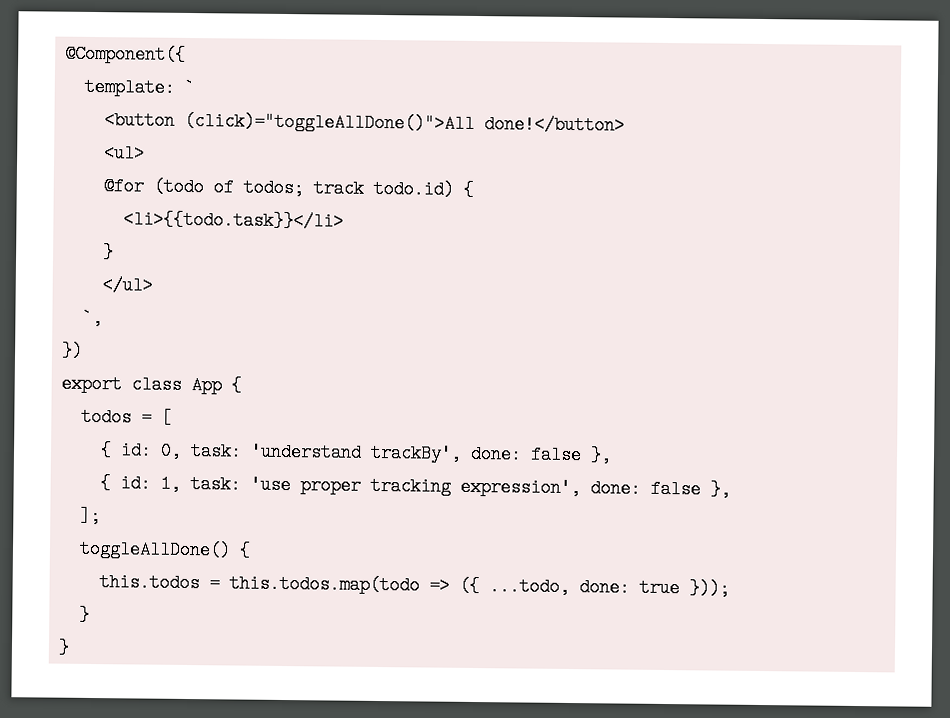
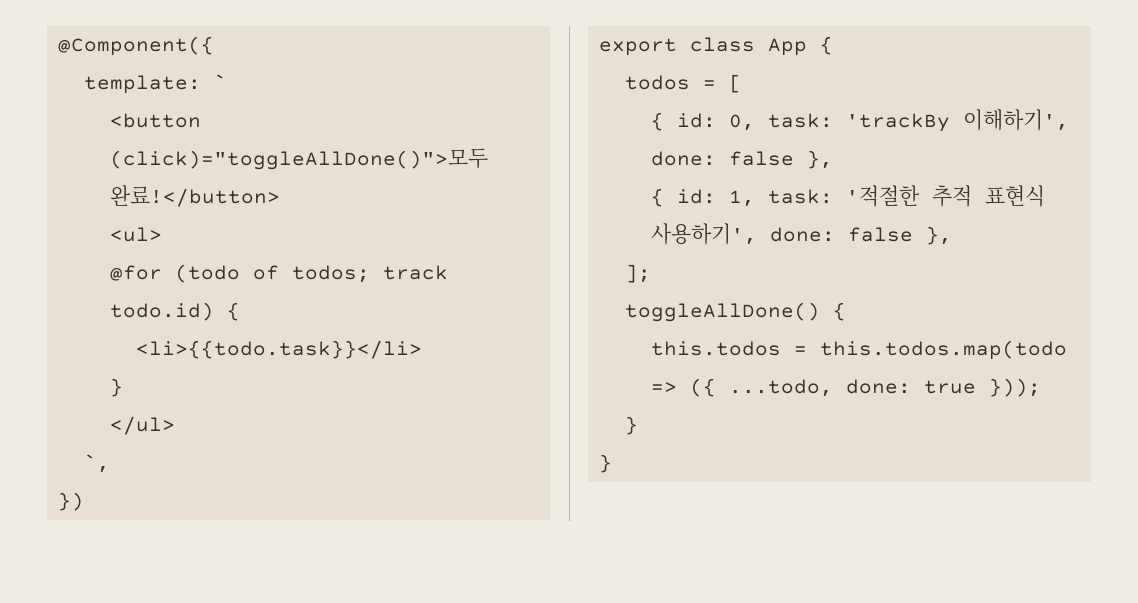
[183,111,625,135] (click)="toggleAllDone()">All done!</button> -> [109,148,488,170] [109,185,280,207] (click)="toggleAllDone()">모두 완료!</button>
[249,442,462,463] 'understand trackBy', -> [845,109,1069,132] 'trackBy 이해하기',
[249,475,581,498] 'use proper tracking expression', -> [845,185,1045,207] [650,223,757,245] '적절한 추적 표현식 사용하기',

